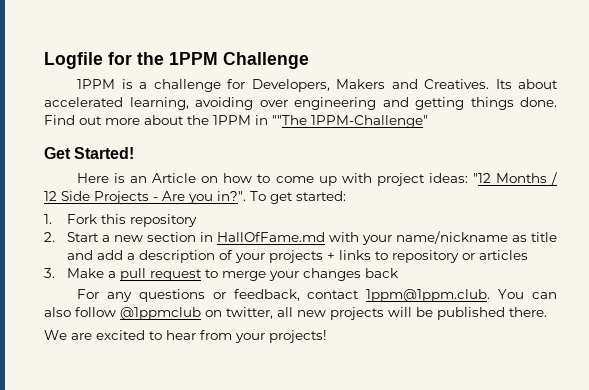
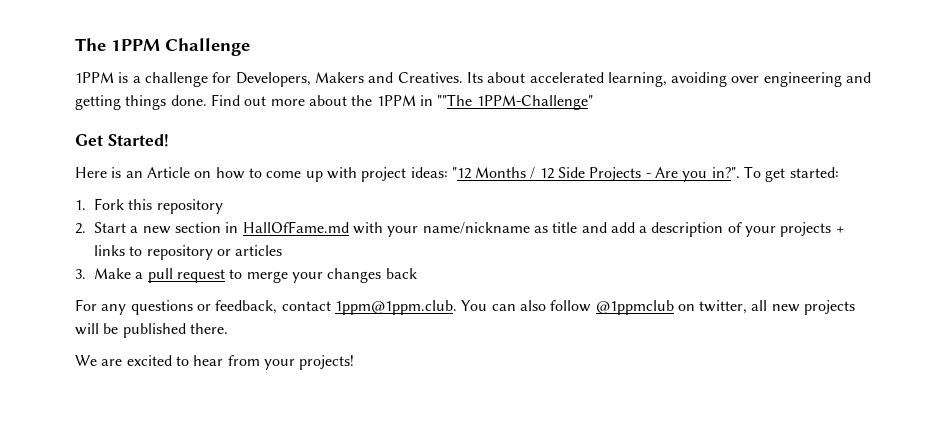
[44,52,164,69] Logfile for the -> [75,38,106,51] The

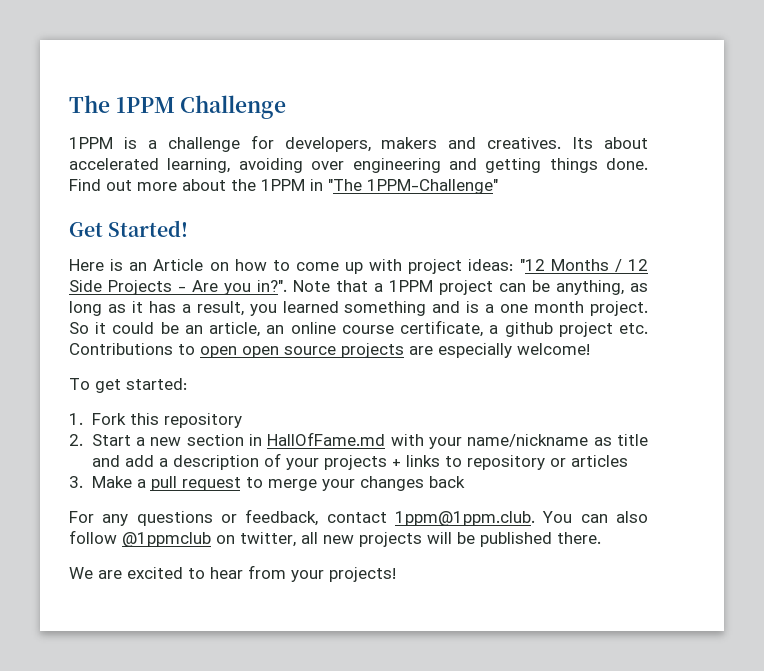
[235,72,463,87] Developers, Makers and Creatives. -> [284,137,562,152] developers, makers and creatives.
[437,94,473,106] ""The -> [328,179,362,191] "The
(740, 172) none -> [293,280,648,295] [69,301,649,316] [69,320,648,337] [69,343,590,358] Note that a 1PPM project can be anything, as long as it has a result, you learned something and is a one month project. So it could be an article, an online course certificate, a github project etc. Contributions to open open source projects are especially welcome! //

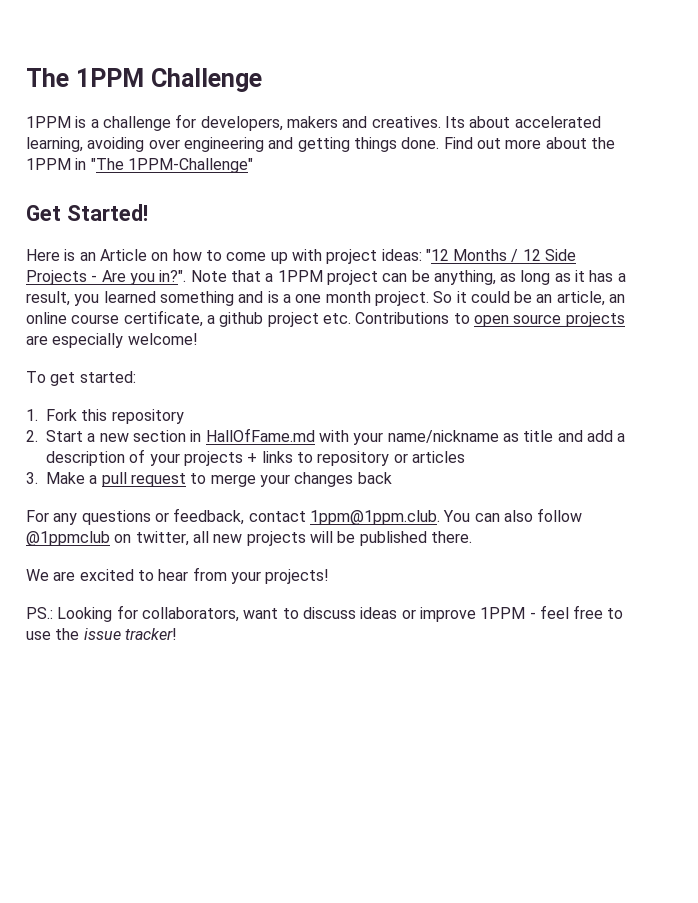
[242,346,279,358] open -> (509, 321) none
(396, 574) none -> [26,605,624,622] [26,628,177,640] // PS.: Looking for collaborators, want to discuss ideas or improve 1PPM - feel free to use the issue tracker!

